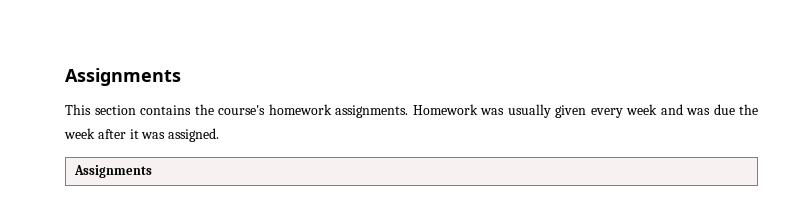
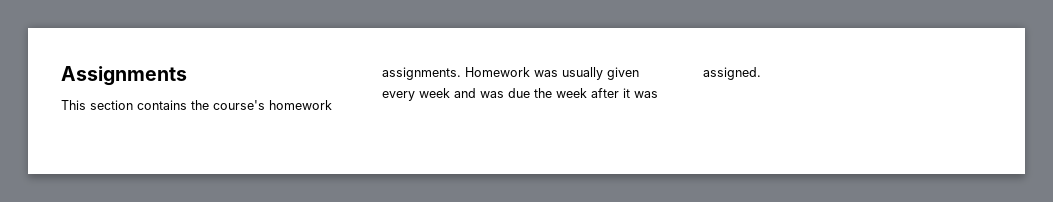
[73,165,152,178] // Assignments -> (761, 73) none

